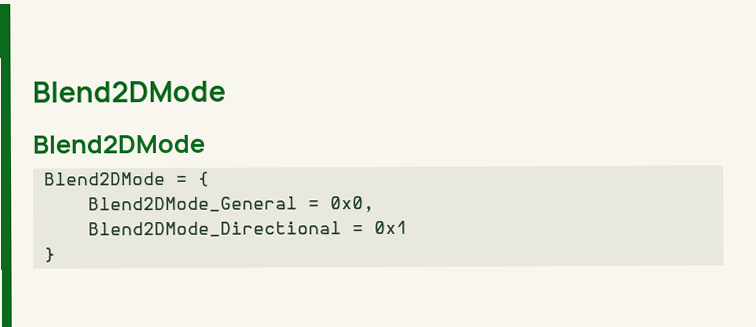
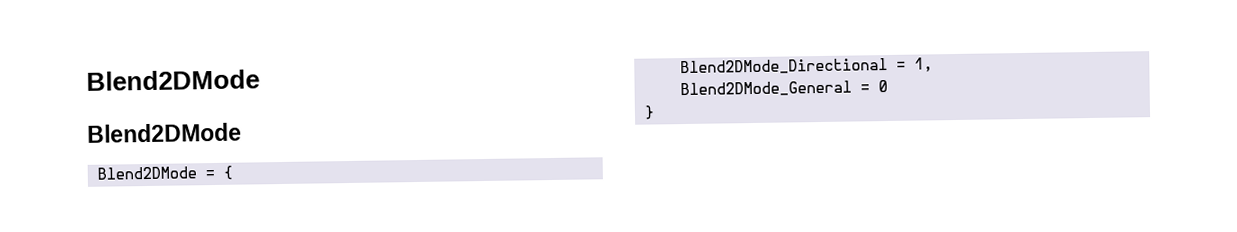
(210, 179) none -> [679,57,933,76] // Blend2DMode_Directional = 1,
[329,196,375,213] [87,220,408,238] 0x0, // Blend2DMode_Directional = 0x1 -> [877,80,888,93] 0

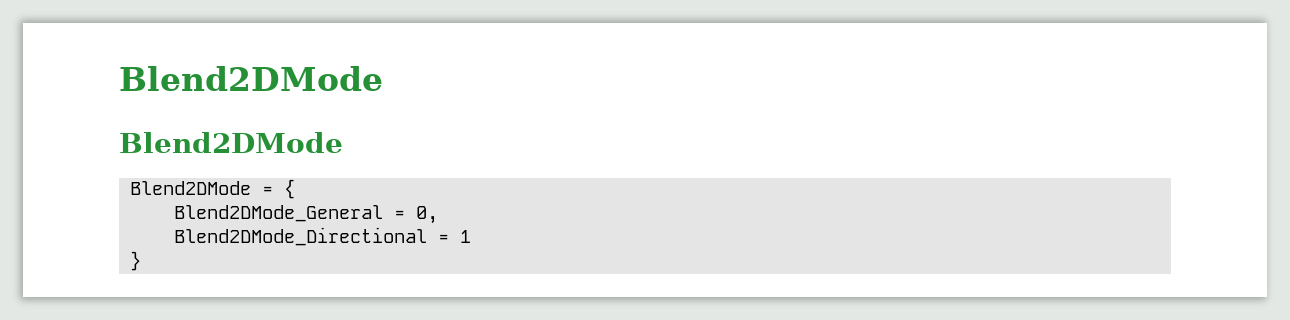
(233, 172) none -> [173,205,438,224] // Blend2DMode_General = 0,
[913,57,933,73] [679,80,888,98] 1, // Blend2DMode_General = 0 -> [459,230,471,243] 1

